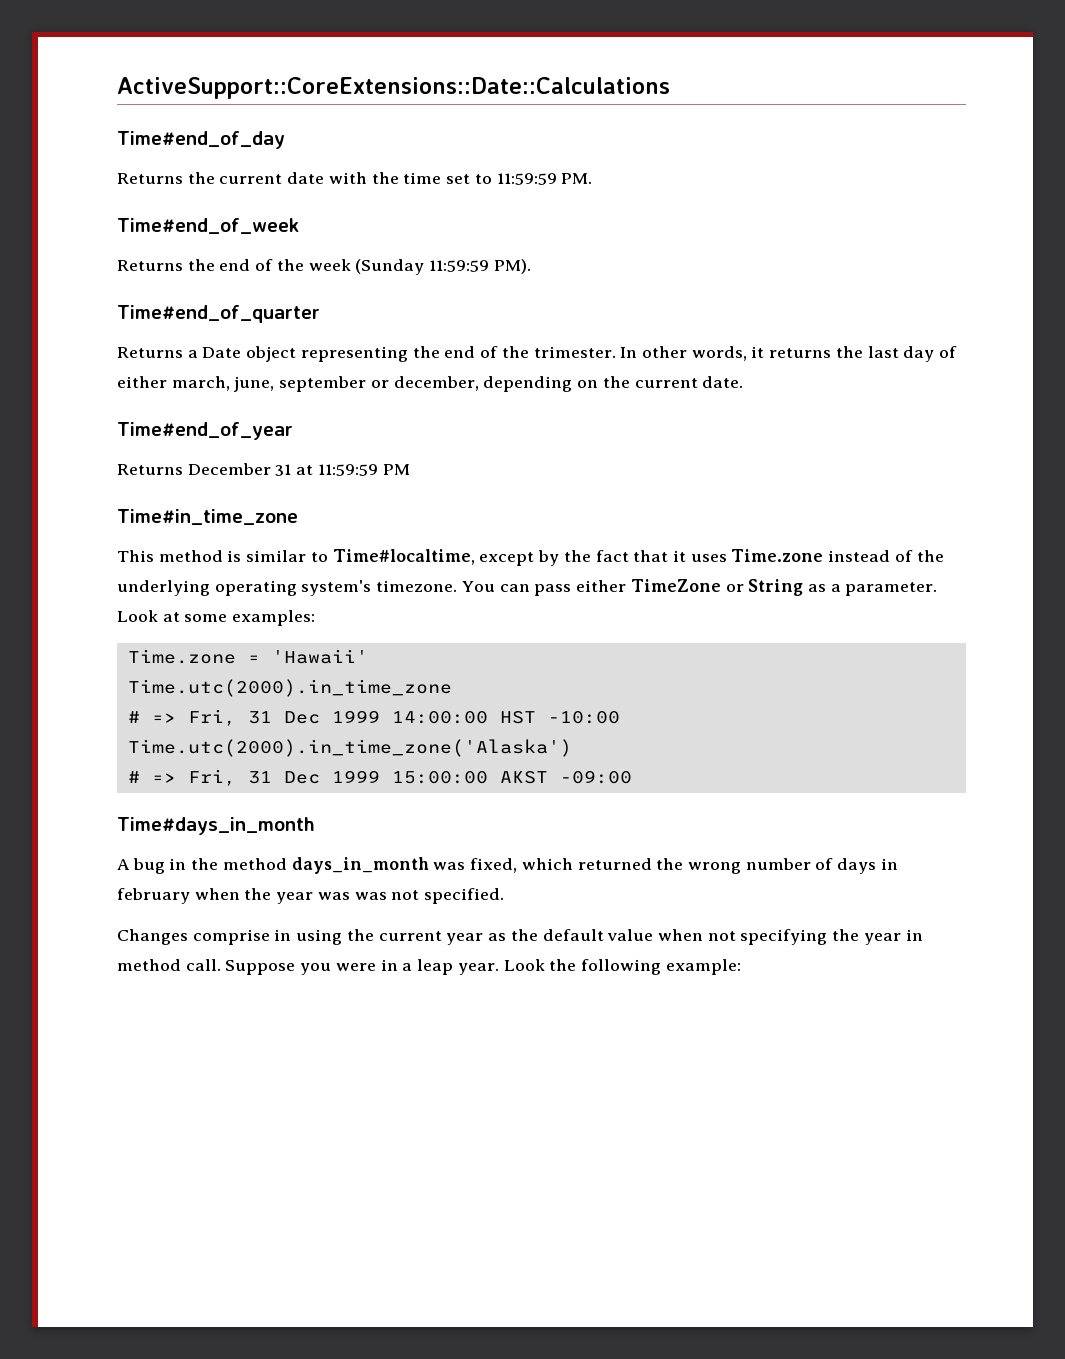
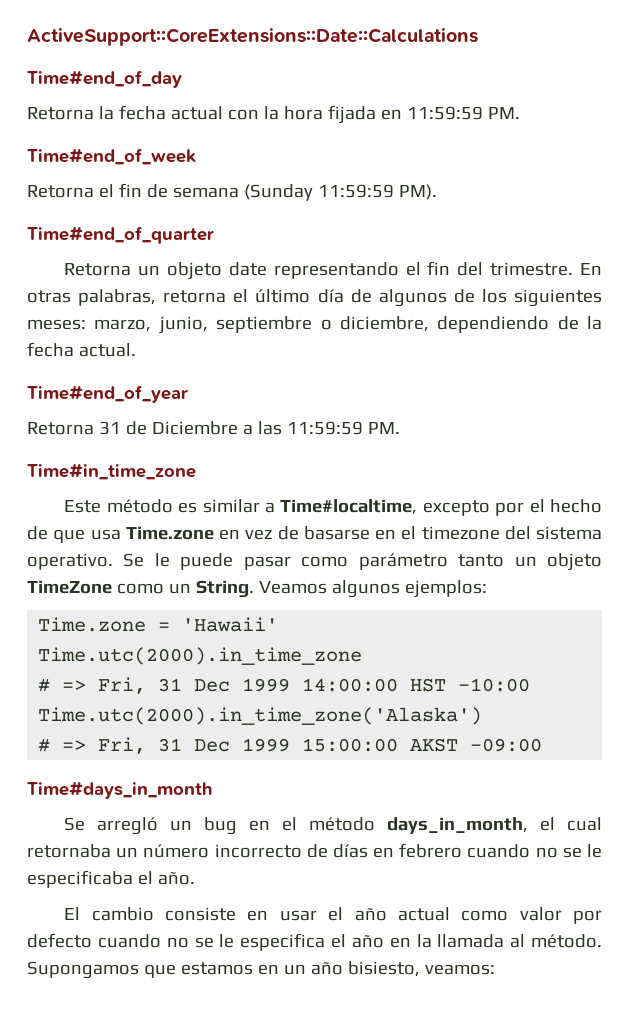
[117,172,593,185] [117,218,299,234] [117,259,531,275] [117,305,320,323] [117,346,958,362] [117,376,744,392] [117,422,293,440] [117,463,410,476] [117,509,298,525] [117,549,944,566] [117,579,938,596] [117,610,316,626] Returns the current date with the time set to 11:59:59 PM. // Time#end_of_week // Returns the end of the week (Sunday 11:59:59 PM). // Time#end_of_quarter // Returns a Date object representing the end of the trimester. In other words, it returns the last day of either march, june, september or december, depending on the current date. // Time#end_of_year // Returns December 31 at 11:59:59 PM // Time#in_time_zone // This method is similar to Time#localtime, except by the fact that it uses Time.zone instead of the underlying operating system's timezone. You can pass either TimeZone or String as a parameter. Look at some examples: -> [27,105,520,124] [27,148,196,165] [27,183,437,201] [27,226,214,244] [64,261,602,280] [27,289,603,307] [27,316,602,334] [27,342,136,357] [27,385,188,403] [27,421,400,435] [27,463,196,480] [64,499,602,516] [27,526,602,543] [27,553,602,571] [27,580,487,598] Retorna la fecha actual con la hora fijada en 11:59:59 PM. // Time#end_of_week // Retorna el fin de semana (Sunday 11:59:59 PM). // Time#end_of_quarter // Retorna un objeto date representando el fin del trimestre. En otras palabras, retorna el último día de algunos de los siguientes meses: marzo, junio, septiembre o diciembre, dependiendo de la fecha actual. // Time#end_of_year // Retorna 31 de Diciembre a las 11:59:59 PM. // Time#in_time_zone // Este método es similar a Time#localtime, excepto por el hecho de que usa Time.zone en vez de basarse en el timezone del sistema operativo. Se le puede pasar como parámetro tanto un objeto TimeZone como un String. Veamos algunos ejemplos:
[117,857,898,874] [117,888,505,904] [117,929,923,945] [117,959,741,975] A bug in the method days_in_month was fixed, which returned the wrong number of days in february when the year was was not specified. // Changes comprise in using the current year as the default value when not specifying the year in method call. Suppose you were in a leap year. Look the following example: -> [64,817,602,835] [27,843,602,858] [27,870,195,888] [64,907,602,924] [27,933,602,951] [27,961,495,979] Se arregló un bug en el método days_in_month, el cual retornaba un número incorrecto de días en febrero cuando no se le especificaba el año. // El cambio consiste en usar el año actual como valor por defecto cuando no se le especifica el año en la llamada al método. Supongamos que estamos en un año bisiesto, veamos:

